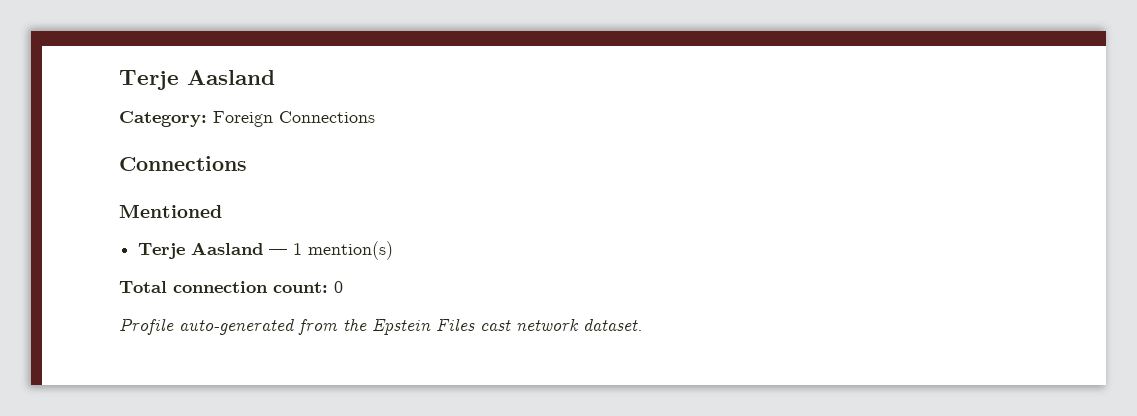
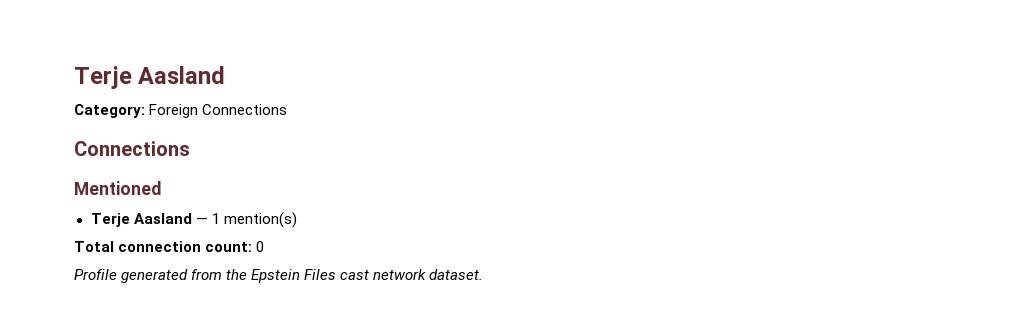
[179,318,295,335] auto-generated -> [121,269,189,283] generated

